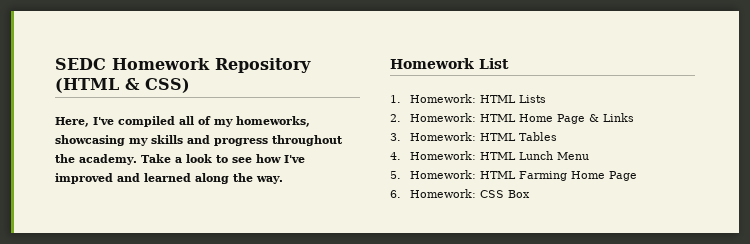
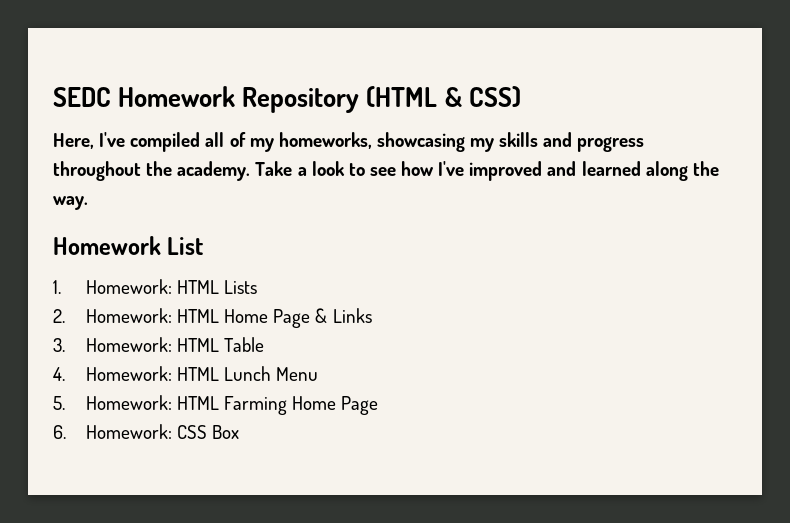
[519,132,558,141] Tables -> [224,337,265,352] Table

